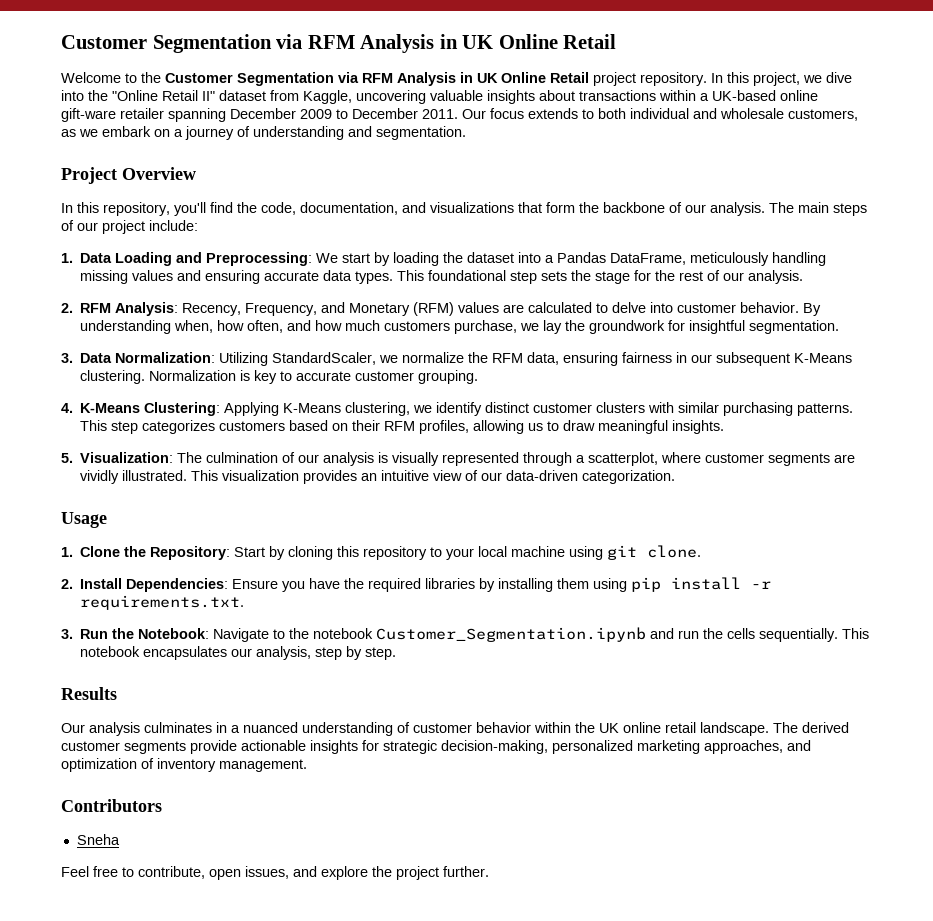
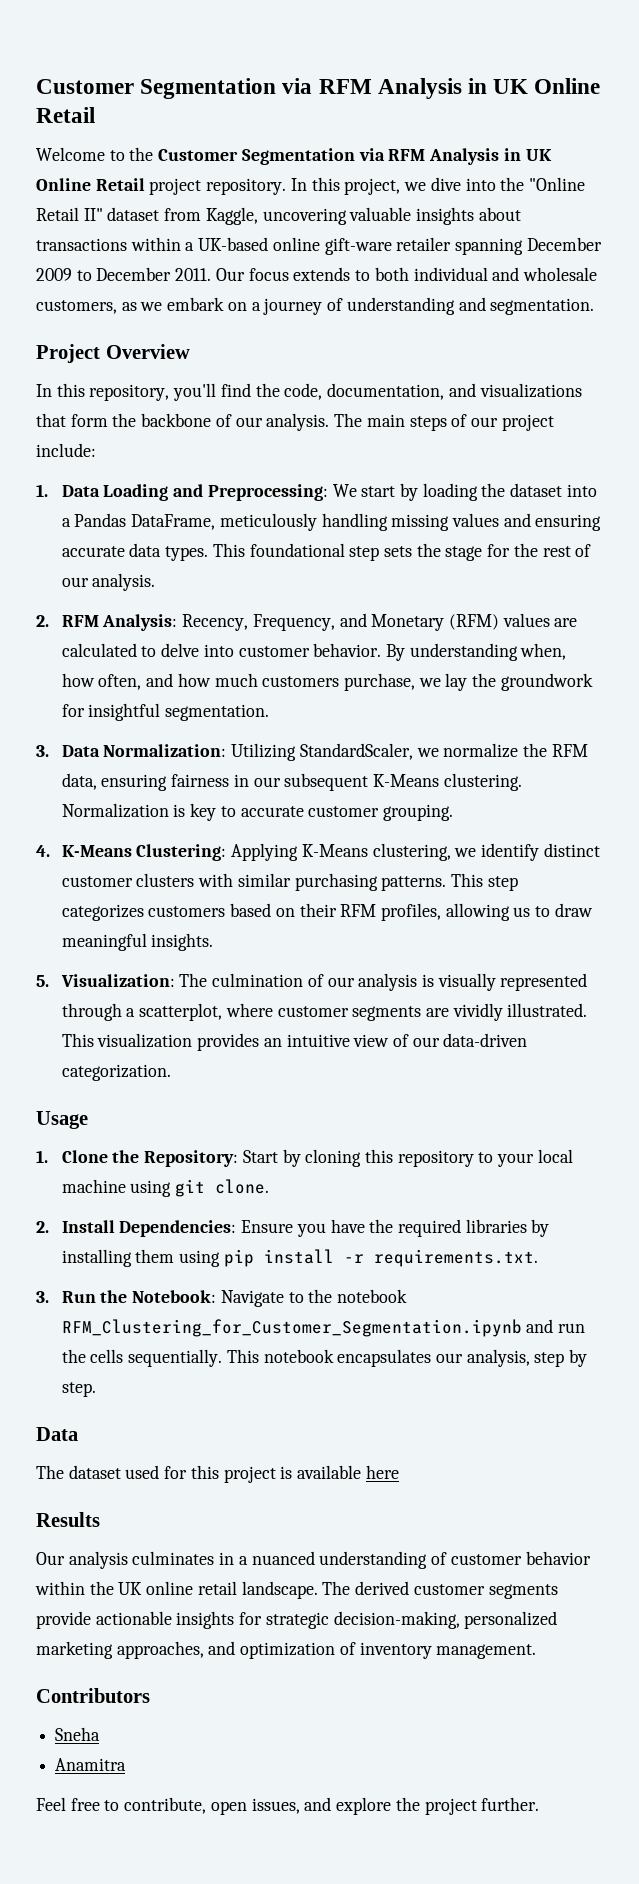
[376,627,647,642] Customer_Segmentation.ipynb -> [61,1319,522,1337] RFM_Clustering_for_Customer_Segmentation.ipynb
(397, 653) none -> [36,1427,78,1441] [36,1465,399,1483] // Data // The dataset used for this project is available here
(120, 839) none -> [55,1758,127,1771] // Anamitra

